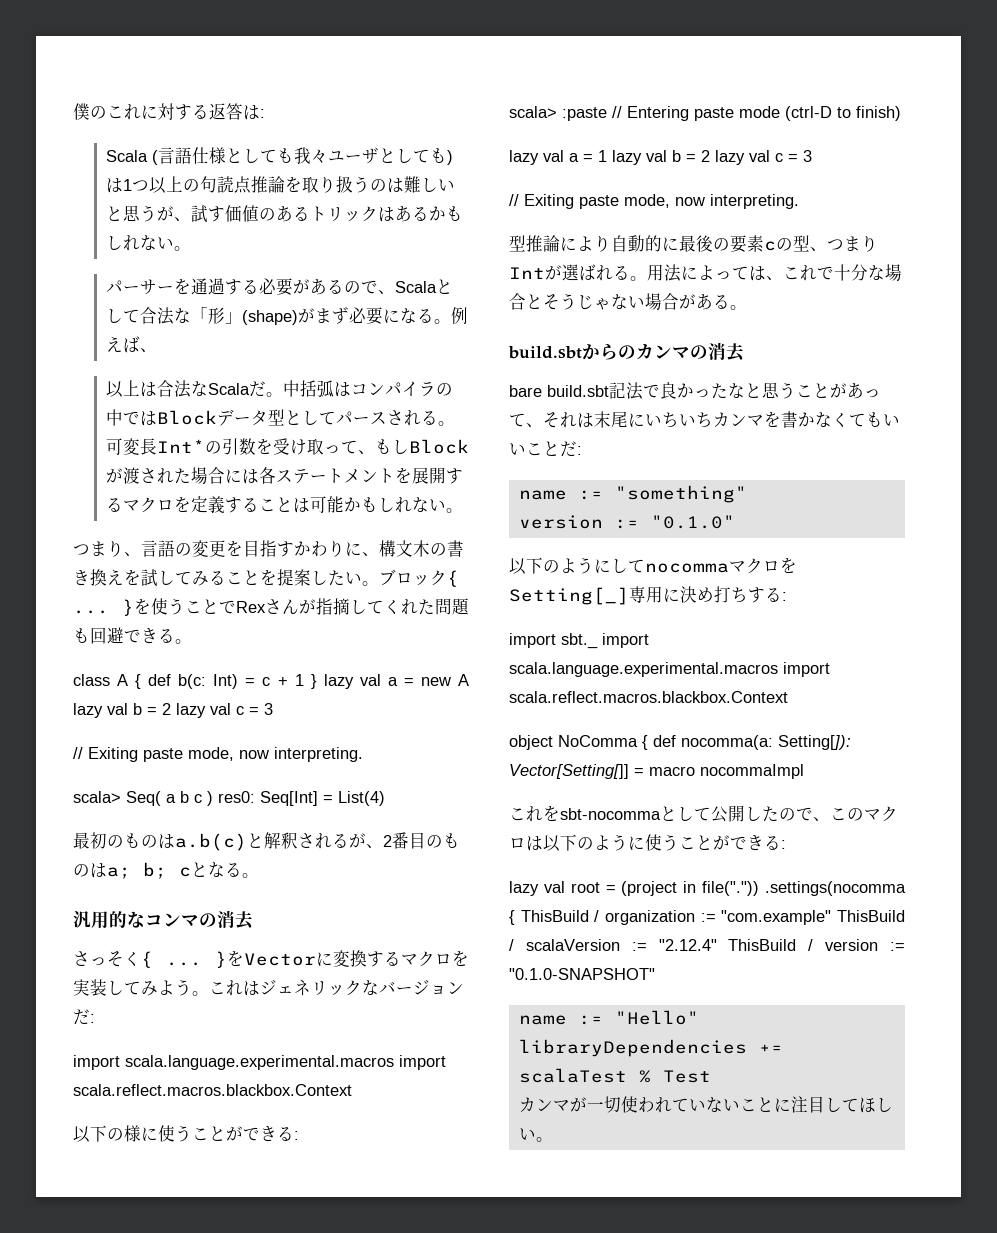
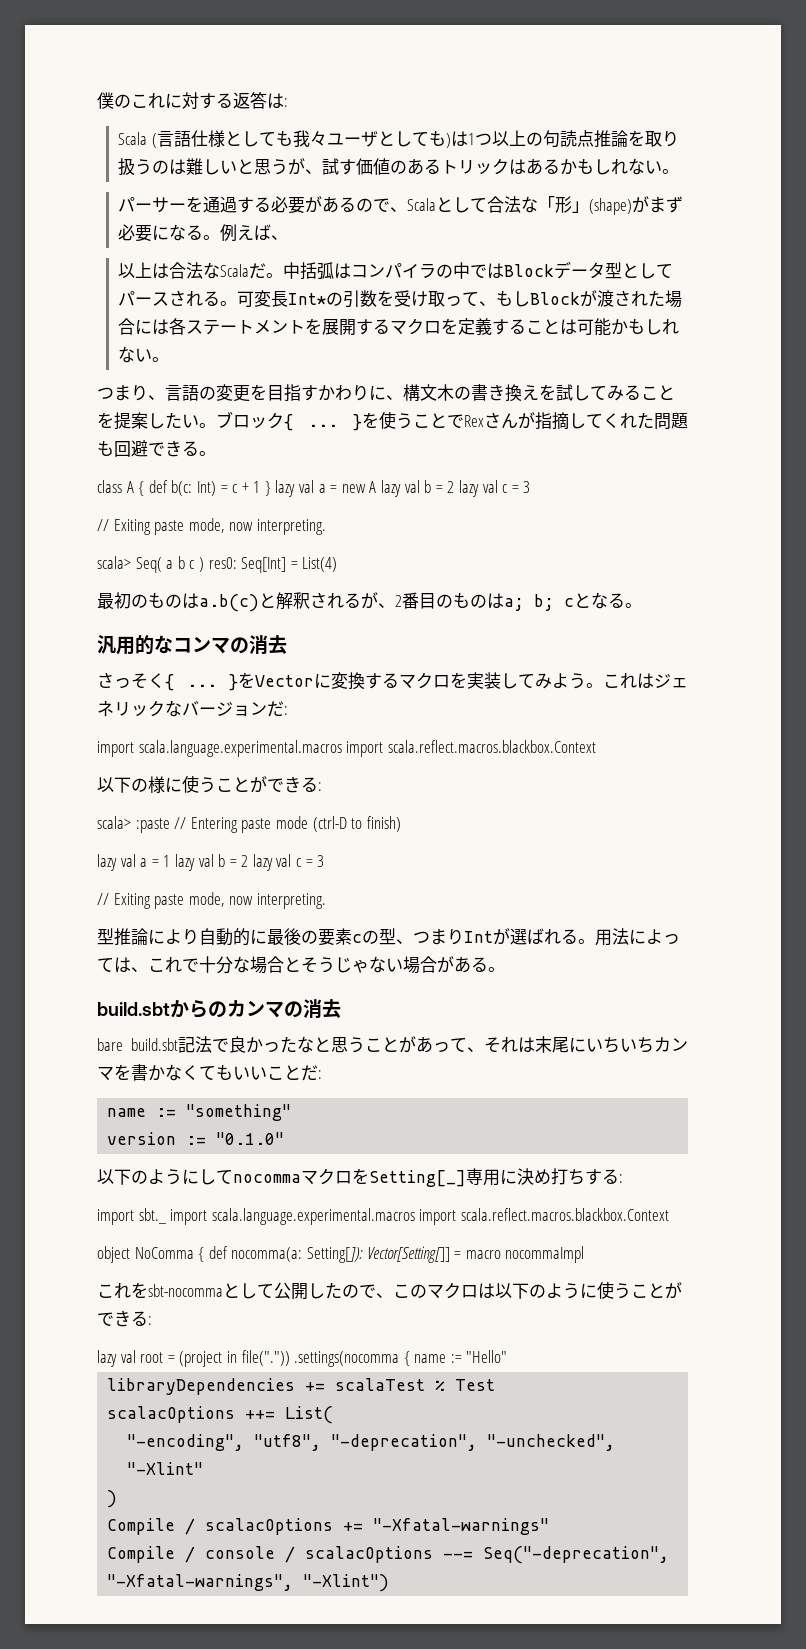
[520,910,905,925] [509,939,905,951] [509,968,655,980] ThisBuild / organization := "com.example" ThisBuild / scalaVersion := "2.12.4" ThisBuild / version := "0.1.0-SNAPSHOT" // -> (410, 1358) none
[518,1096,893,1113] [518,1128,553,1142] カンマが一切使われていないことに注目してほしい。 -> [107,1406,334,1424] [127,1434,616,1451] [127,1462,204,1475] [107,1490,118,1508] [107,1518,550,1535] [107,1546,670,1564] [107,1574,390,1592] scalacOptions ++= List( // "-encoding", "utf8", "-deprecation", "-unchecked", "-Xlint" // ) // Compile / scalacOptions += "-Xfatal-warnings" // Compile / console / scalacOptions --= Seq("-deprecation", "-Xfatal-warnings", "-Xlint")

